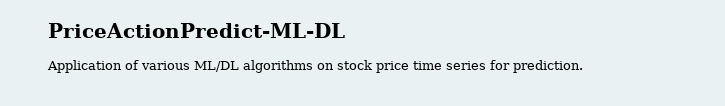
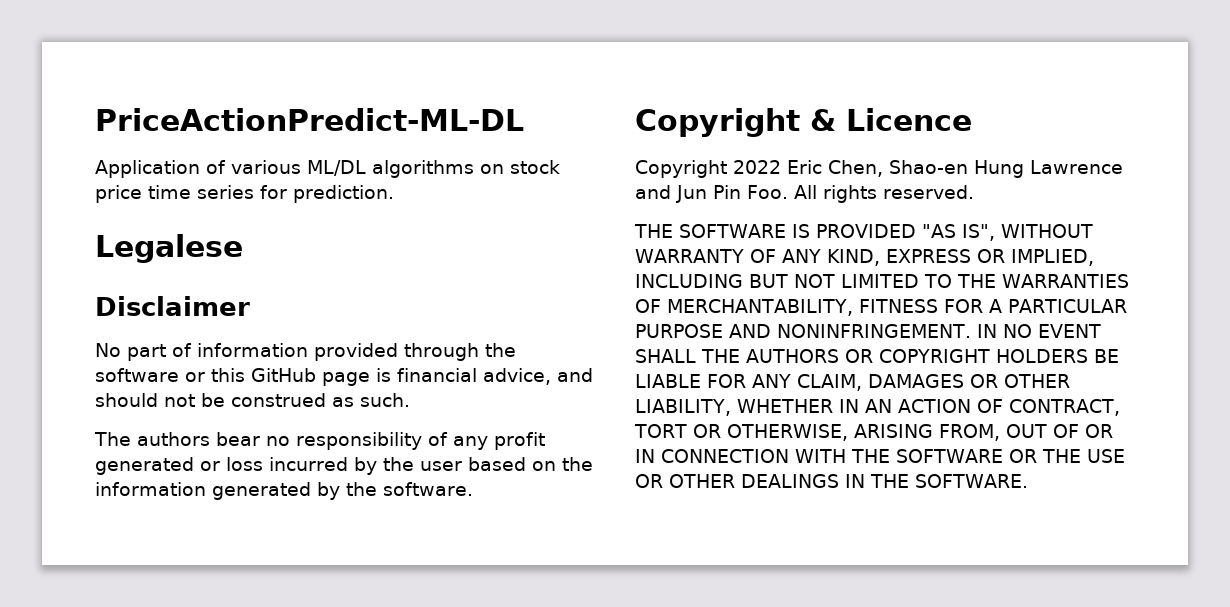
(583, 66) none -> [95,234,243,263] [95,296,250,316] [95,343,516,361] [95,368,593,386] [95,393,410,407] [94,432,545,450] [95,457,593,475] [95,482,473,500] [635,108,972,137] [635,160,1123,178] [635,185,974,203] [634,224,1093,241] [635,249,1094,266] [635,274,1129,288] [635,299,1127,316] [635,324,1101,338] [635,349,1119,363] [635,374,1070,391] [635,399,1120,416] [634,424,1113,441] [635,449,1125,463] [635,474,1028,488] // Legalese // Disclaimer // No part of information provided through the software or this GitHub page is financial advice, and should not be construed as such. // The authors bear no responsibility of any profit generated or loss incurred by the user based on the information generated by the software. // Copyright & Licence // Copyright 2022 Eric Chen, Shao-en Hung Lawrence and Jun Pin Foo. All rights reserved. // THE SOFTWARE IS PROVIDED "AS IS", WITHOUT WARRANTY OF ANY KIND, EXPRESS OR IMPLIED, INCLUDING BUT NOT LIMITED TO THE WARRANTIES OF MERCHANTABILITY, FITNESS FOR A PARTICULAR PURPOSE AND NONINFRINGEMENT. IN NO EVENT SHALL THE AUTHORS OR COPYRIGHT HOLDERS BE LIABLE FOR ANY CLAIM, DAMAGES OR OTHER LIABILITY, WHETHER IN AN ACTION OF CONTRACT, TORT OR OTHERWISE, ARISING FROM, OUT OF OR IN CONNECTION WITH THE SOFTWARE OR THE USE OR OTHER DEALINGS IN THE SOFTWARE.

